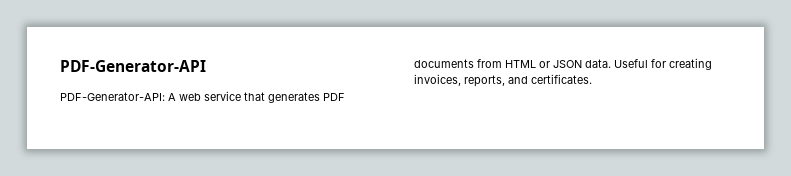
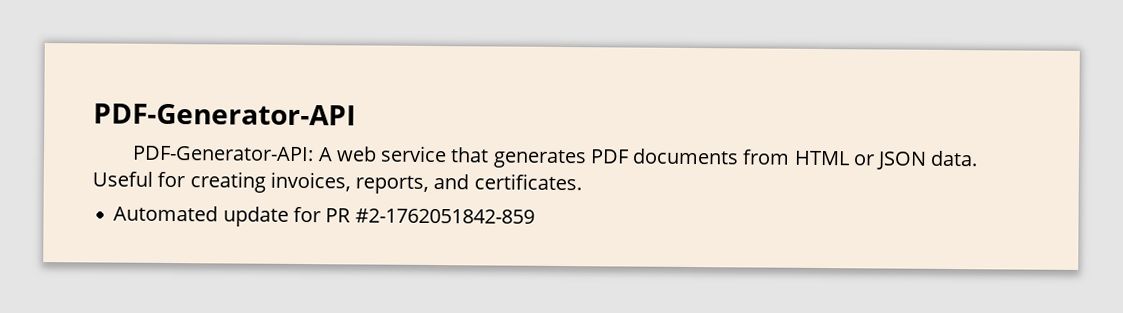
(592, 79) none -> [113,205,535,227] // Automated update for PR #2-1762051842-859

